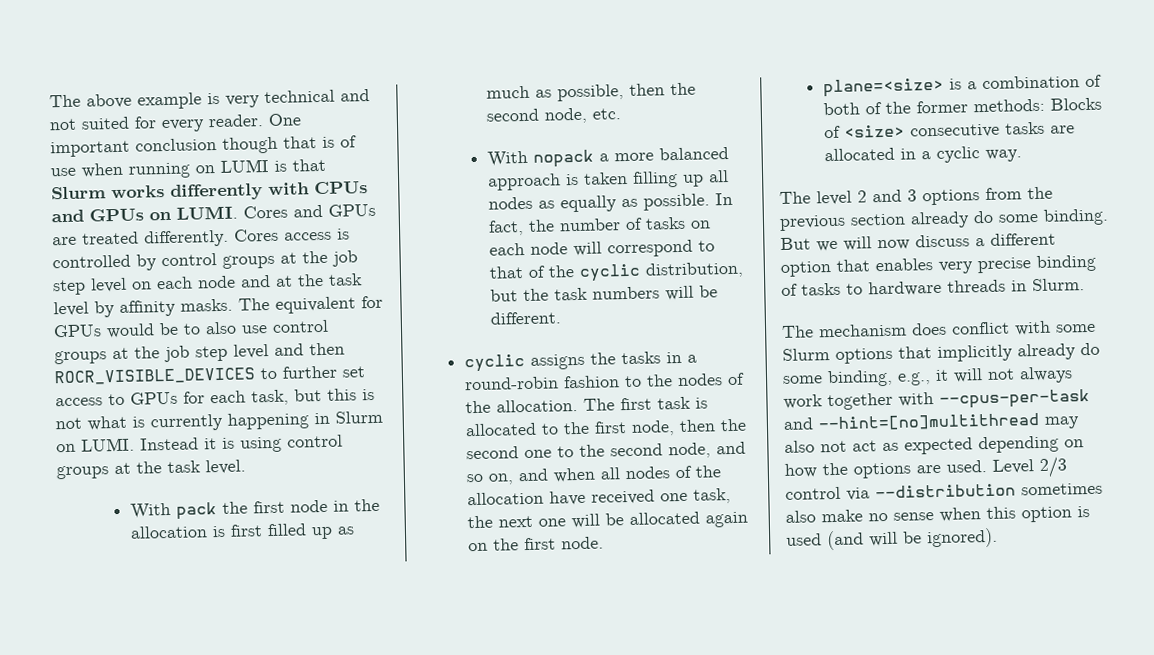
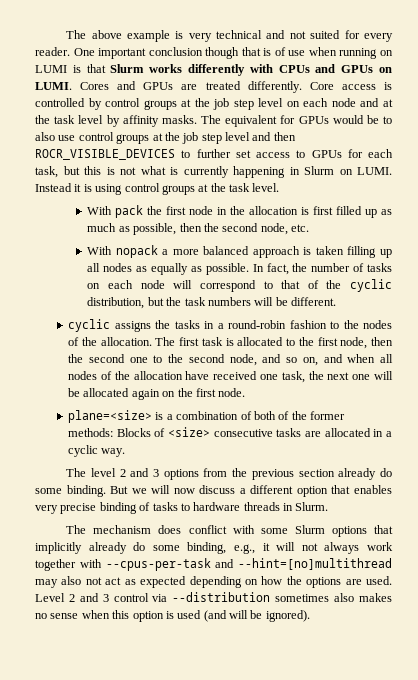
[234,228,279,242] Cores -> [309,82,334,90] Core
[1039,456,1068,478] 2/3 -> [68,593,109,602] 2 and 3
[821,509,863,523] make -> [359,593,392,602] makes

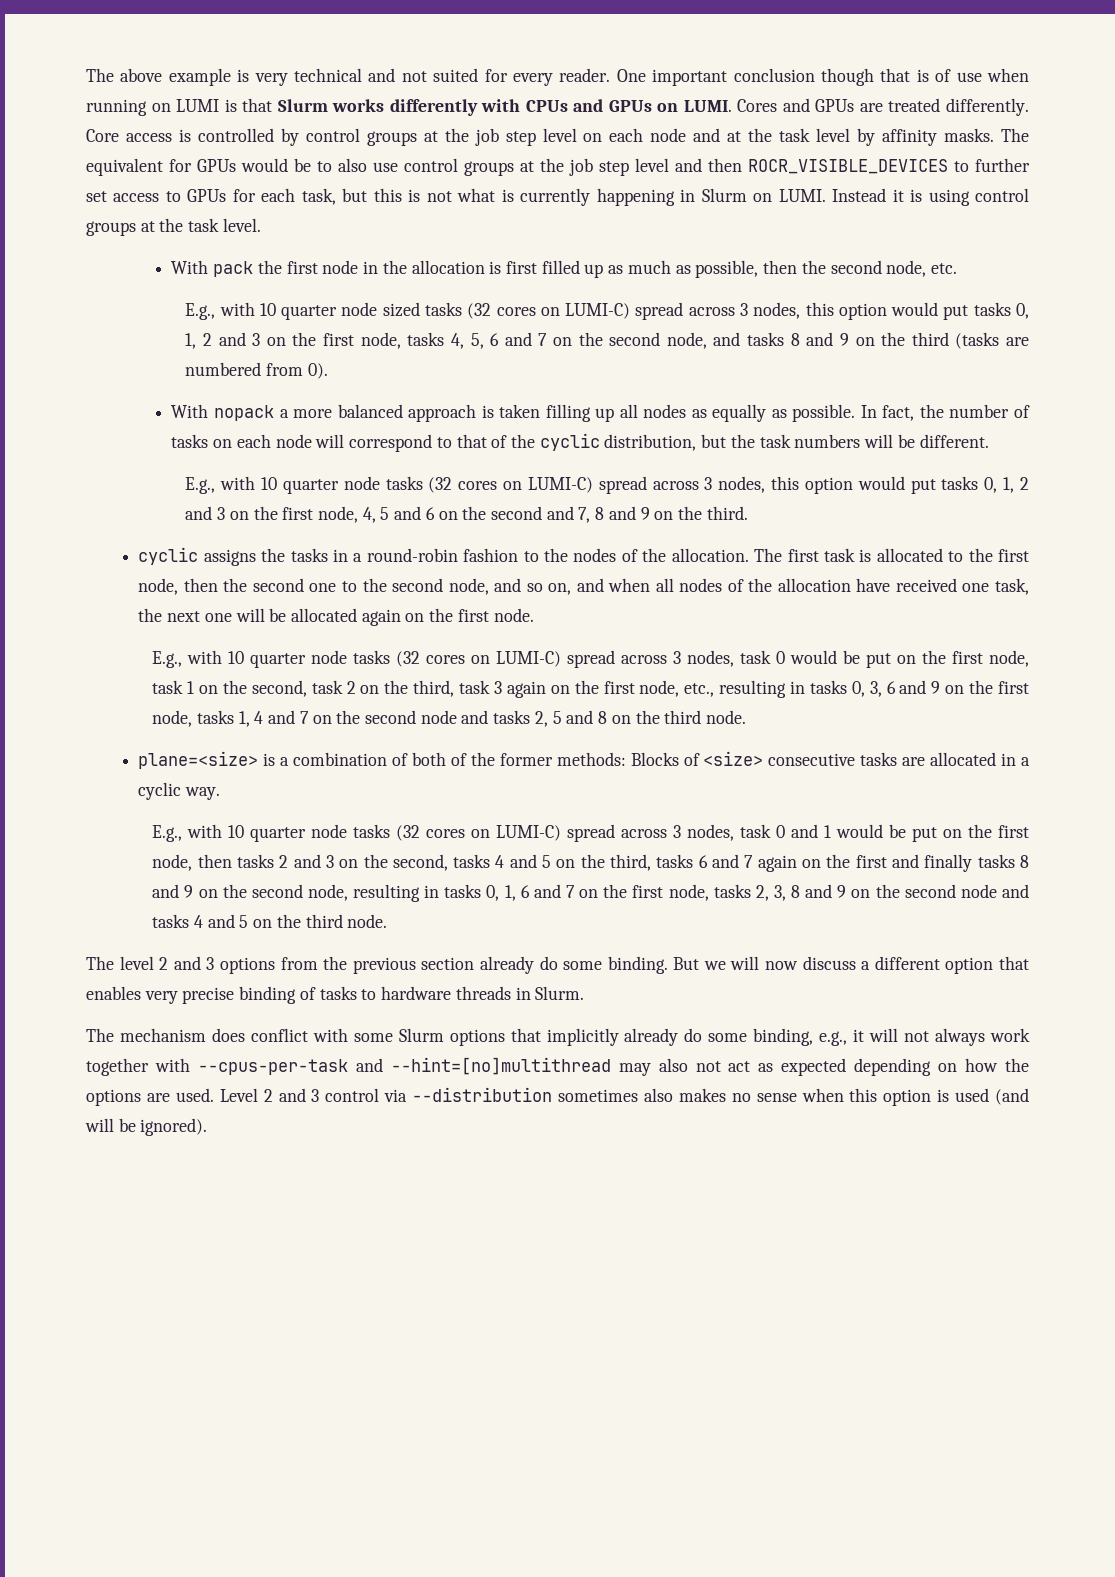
(310, 228) none -> [185,302,1030,320] [185,332,1029,349] [185,362,328,379] // E.g., with 10 quarter node sized tasks (32 cores on LUMI-C) spread across 3 nodes, this option would put tasks 0, 1, 2 and 3 on the first node, tasks 4, 5, 6 and 7 on the second node, and tasks 8 and 9 on the third (tasks are numbered from 0).
(337, 301) none -> [185,476,1029,494] [185,506,748,523] // E.g., with 10 quarter node tasks (32 cores on LUMI-C) spread across 3 nodes, this option would put tasks 0, 1, 2 and 3 on the first node, 4, 5 and 6 on the second and 7, 8 and 9 on the third.
(246, 392) none -> [152,650,1030,668] [152,680,1029,698] [152,710,746,727] // E.g., with 10 quarter node tasks (32 cores on LUMI-C) spread across 3 nodes, task 0 would be put on the first node, task 1 on the second, task 2 on the third, task 3 again on the first node, etc., resulting in tasks 0, 3, 6 and 9 on the first node, tasks 1, 4 and 7 on the second node and tasks 2, 5 and 8 on the third node.
(126, 452) none -> [152,824,1029,842] [152,854,1030,872] [152,884,1029,902] [152,914,388,928] // E.g., with 10 quarter node tasks (32 cores on LUMI-C) spread across 3 nodes, task 0 and 1 would be put on the first node, then tasks 2 and 3 on the second, tasks 4 and 5 on the third, tasks 6 and 7 again on the first and finally tasks 8 and 9 on the second node, resulting in tasks 0, 1, 6 and 7 on the first node, tasks 2, 3, 8 and 9 on the second node and tasks 4 and 5 on the third node.

